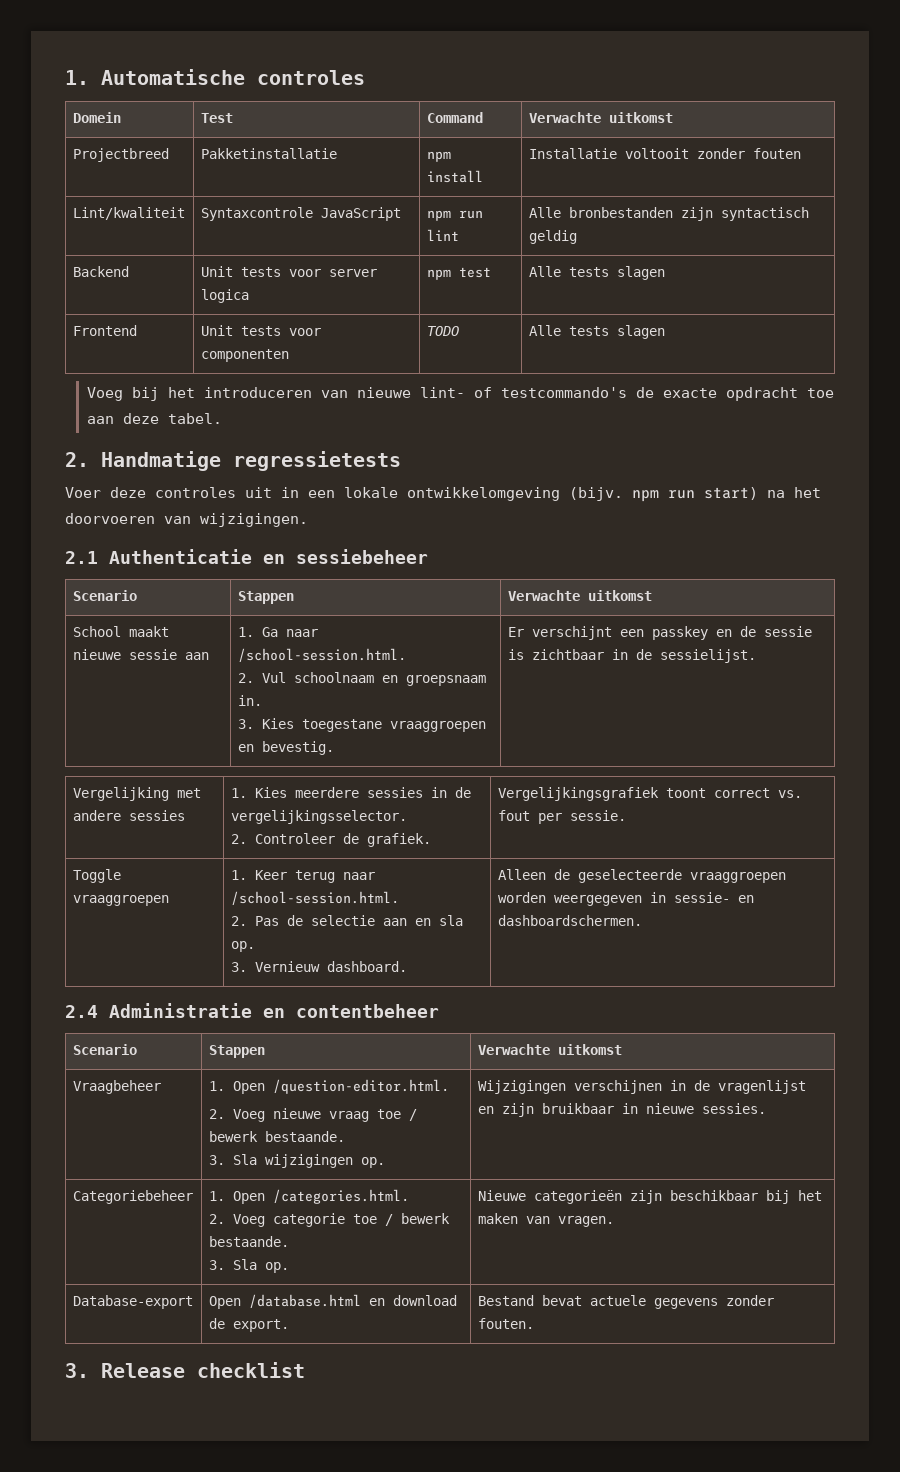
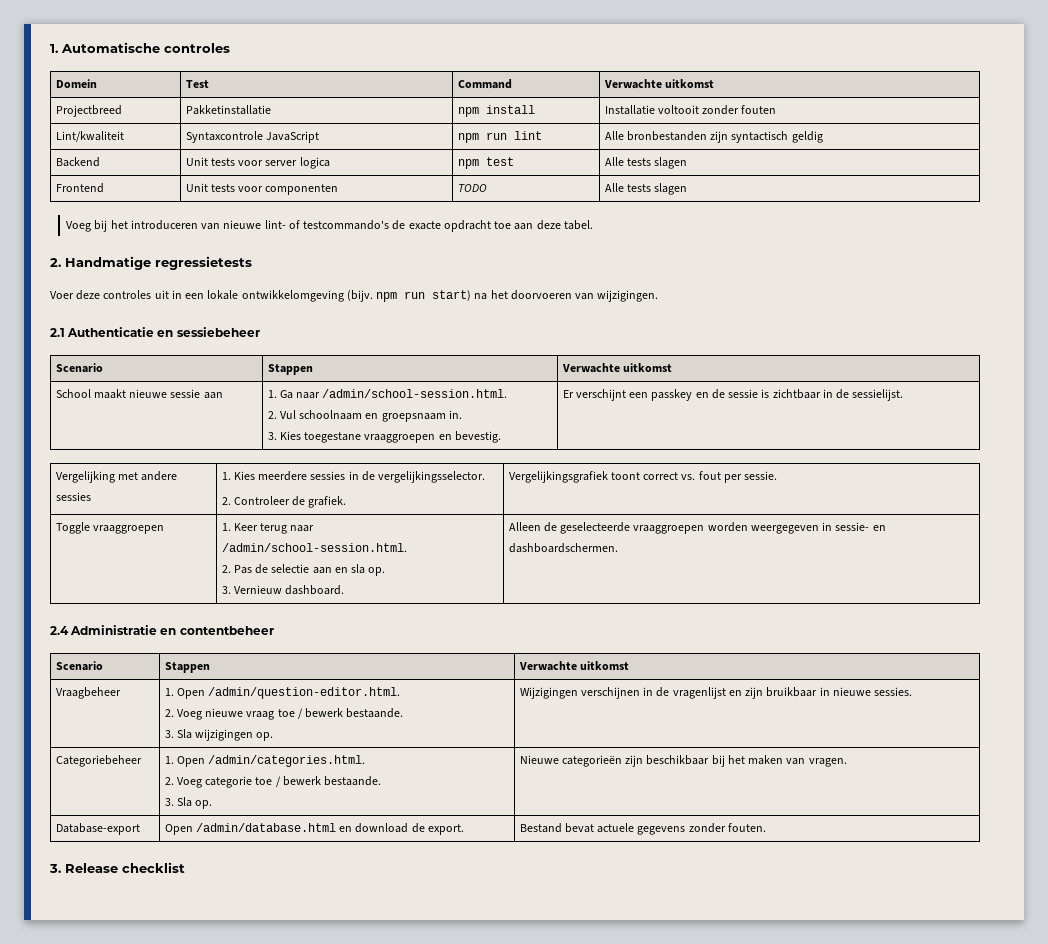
[237,648,406,662] /school-session.html. -> [322,389,508,398] /admin/school-session.html.
[230,891,399,905] /school-session.html. -> [221,543,407,552] /admin/school-session.html.
[272,1079,449,1094] /question-editor.html. -> [208,687,401,699] /admin/question-editor.html.
[272,1189,409,1204] /categories.html. -> [208,755,366,767] /admin/categories.html.
[248,1294,361,1308] /database.html -> [195,823,336,832] /admin/database.html

